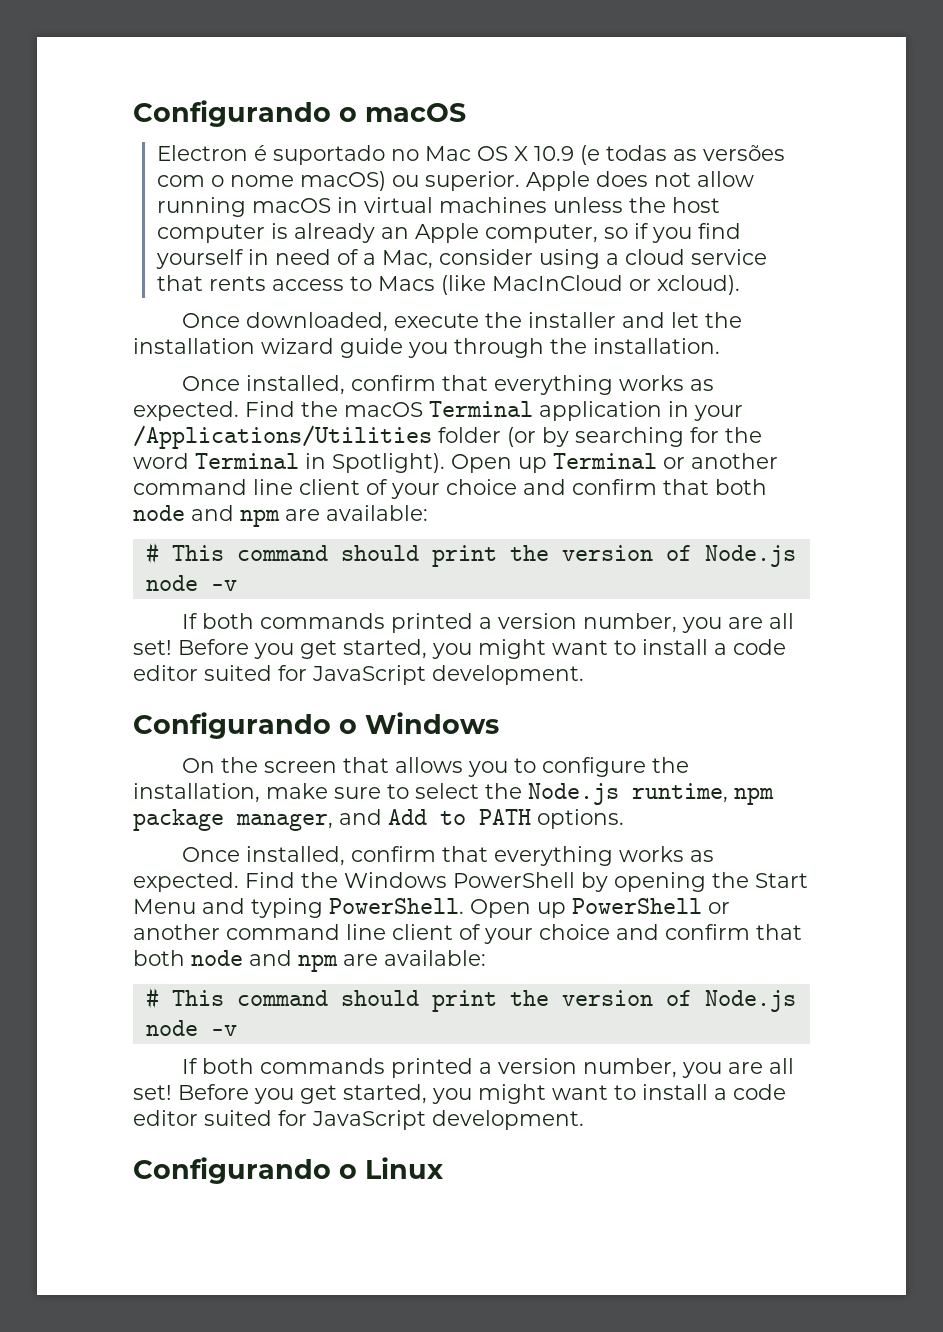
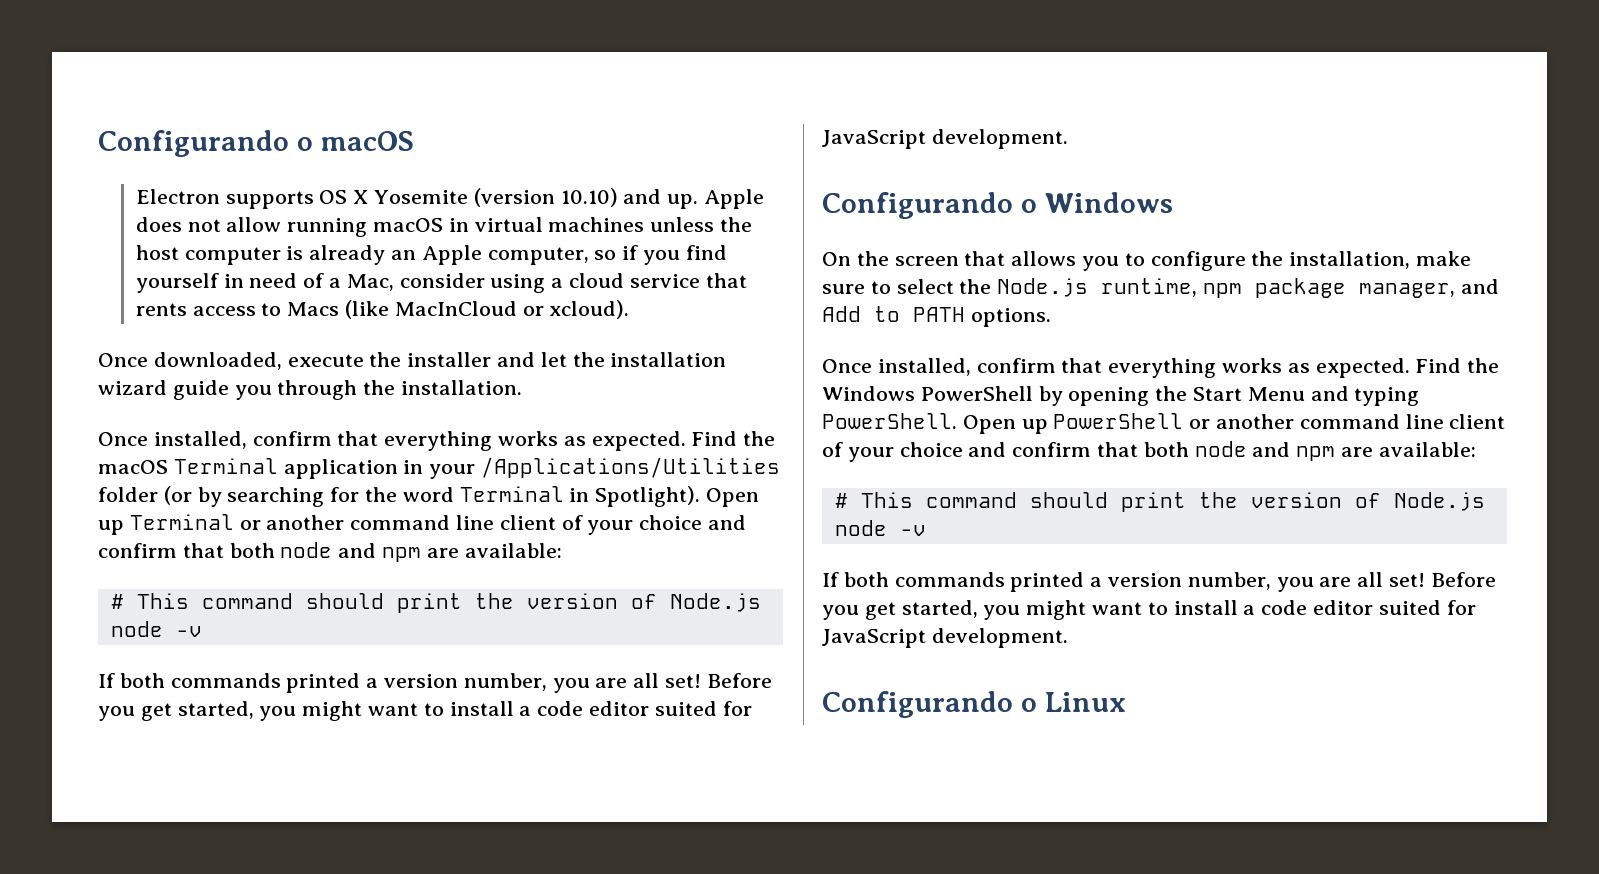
[253,145,785,165] [156,171,520,191] é suportado no Mac OS X 10.9 (e todas as versões com o nome macOS) ou superior. -> [225,188,699,209] supports OS X Yosemite (version 10.10) and up.

